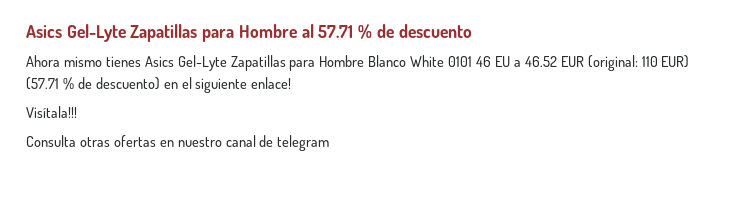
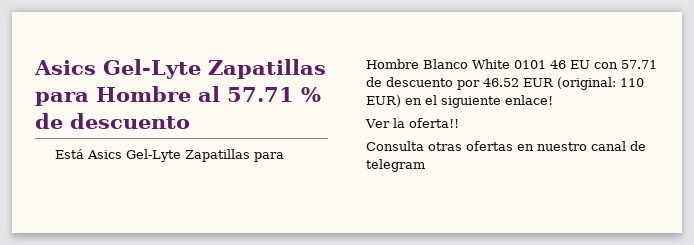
[26,55,141,67] Ahora mismo tienes -> [55,149,85,159] Está
[513,60,521,67] a -> [594,60,657,69] [366,77,480,90] con 57.71 de descuento por
[26,77,160,90] (57.71 % de descuento) -> (401, 101) none
[26,106,77,118] Visítala!!! -> [365,118,459,128] Ver la oferta!!

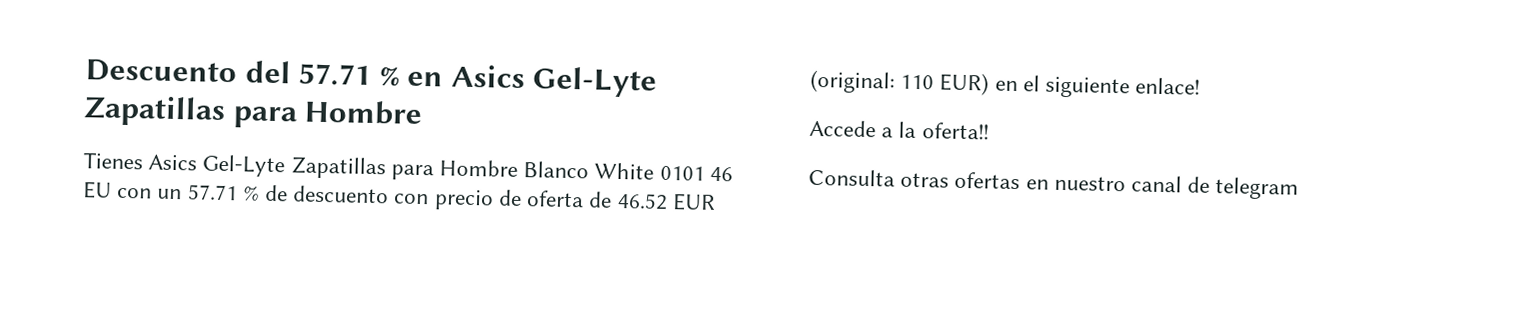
[34,59,326,79] [35,86,321,106] [35,113,190,129] [55,149,85,159] Asics Gel-Lyte Zapatillas para Hombre al 57.71 % de descuento // Está -> [85,59,658,98] [84,95,424,129] [83,152,143,170] Descuento del 57.71 % en Asics Gel-Lyte Zapatillas para Hombre // Tienes
[621,60,657,69] [366,77,480,90] 57.71 de descuento por -> [157,184,613,211] un 57.71 % de descuento con precio de oferta de
[365,119,390,128] Ver -> [809,119,894,138] Accede a

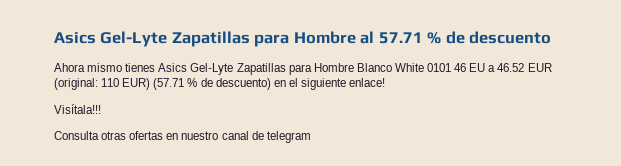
[85,59,658,98] [84,95,424,129] [83,152,143,170] Descuento del 57.71 % en Asics Gel-Lyte Zapatillas para Hombre // Tienes -> [54,31,552,47] [54,63,156,72] Asics Gel-Lyte Zapatillas para Hombre al 57.71 % de descuento // Ahora mismo tienes
[117,184,613,211] con un 57.71 % de descuento con precio de oferta de -> [488,65,496,72] a
(990, 84) none -> [153,78,271,90] (57.71 % de descuento)
[809,119,989,140] Accede a la oferta!! -> [54,104,101,114] Visítala!!!

